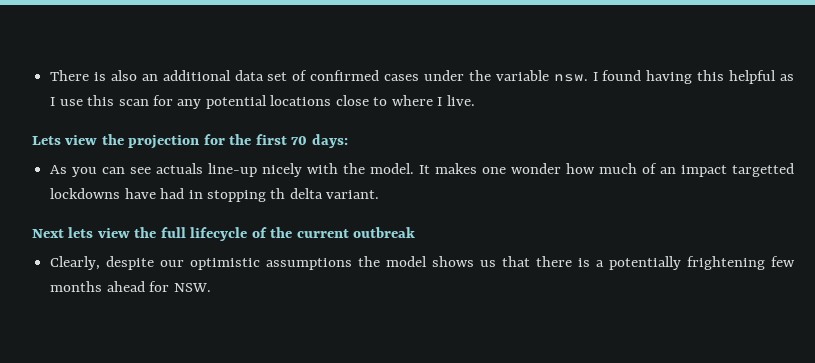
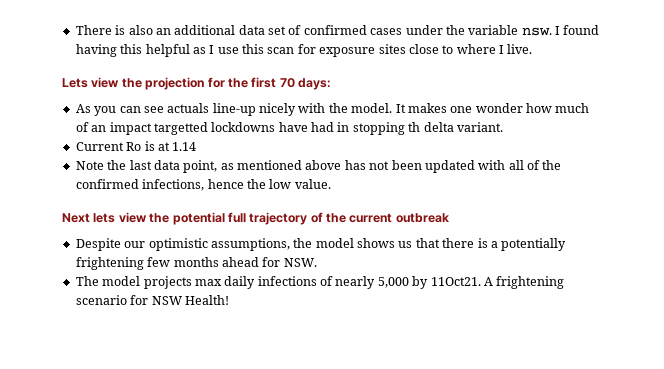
[177,95,332,109] any potential locations -> [319,44,406,57] exposure sites
(380, 194) none -> [75,141,197,151] [75,160,562,173] [75,179,331,191] // Current Ro is at 1.14 // Note the last data point, as mentioned above has not been updated with all of the confirmed infections, hence the low value.
[160,227,248,241] full lifecycle -> [172,212,308,225] potential full trajectory
[50,256,155,270] Clearly, despite -> [75,238,121,251] Despite
[266,258,353,270] assumptions -> [210,238,290,251] assumptions,
(211, 287) none -> [75,276,565,289] [75,295,229,305] // The model projects max daily infections of nearly 5,000 by 11Oct21. A frightening scenario for NSW Health!

